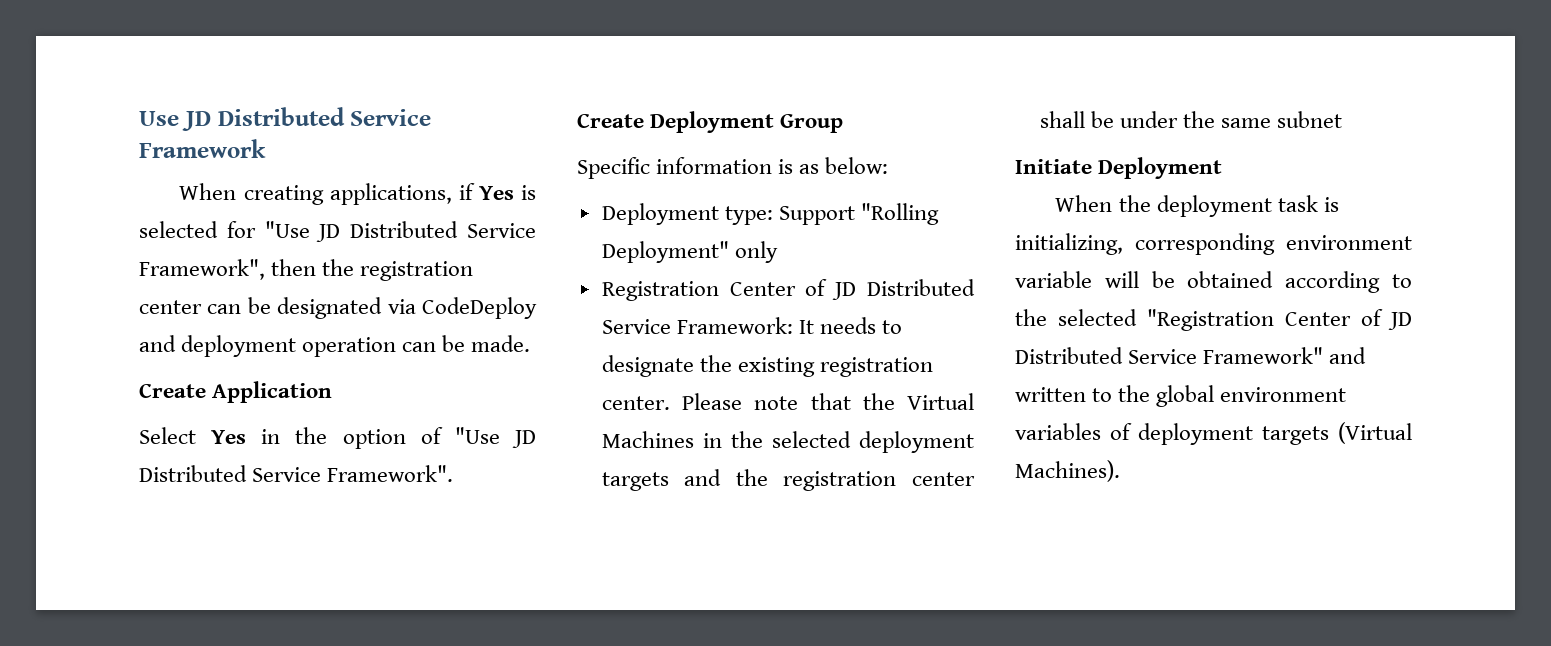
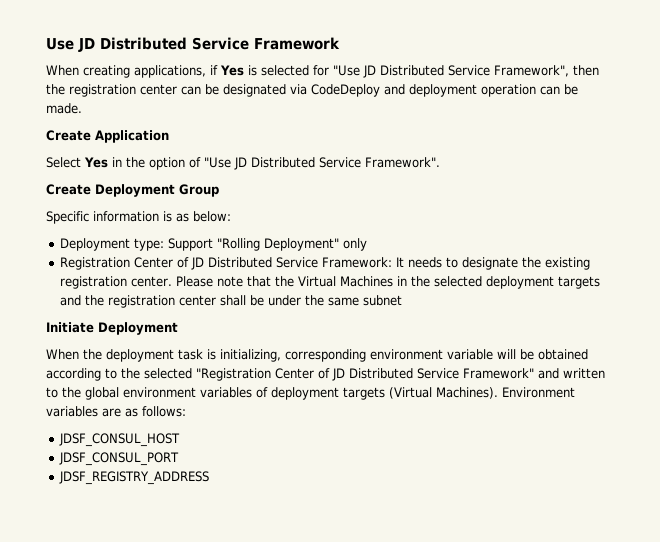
(1120, 471) none -> [502,387,575,398] [46,406,186,417] [59,433,181,447] [59,452,180,466] [59,471,210,485] Environment variables are as follows: // JDSF_CONSUL_HOST // JDSF_CONSUL_PORT // JDSF_REGISTRY_ADDRESS

